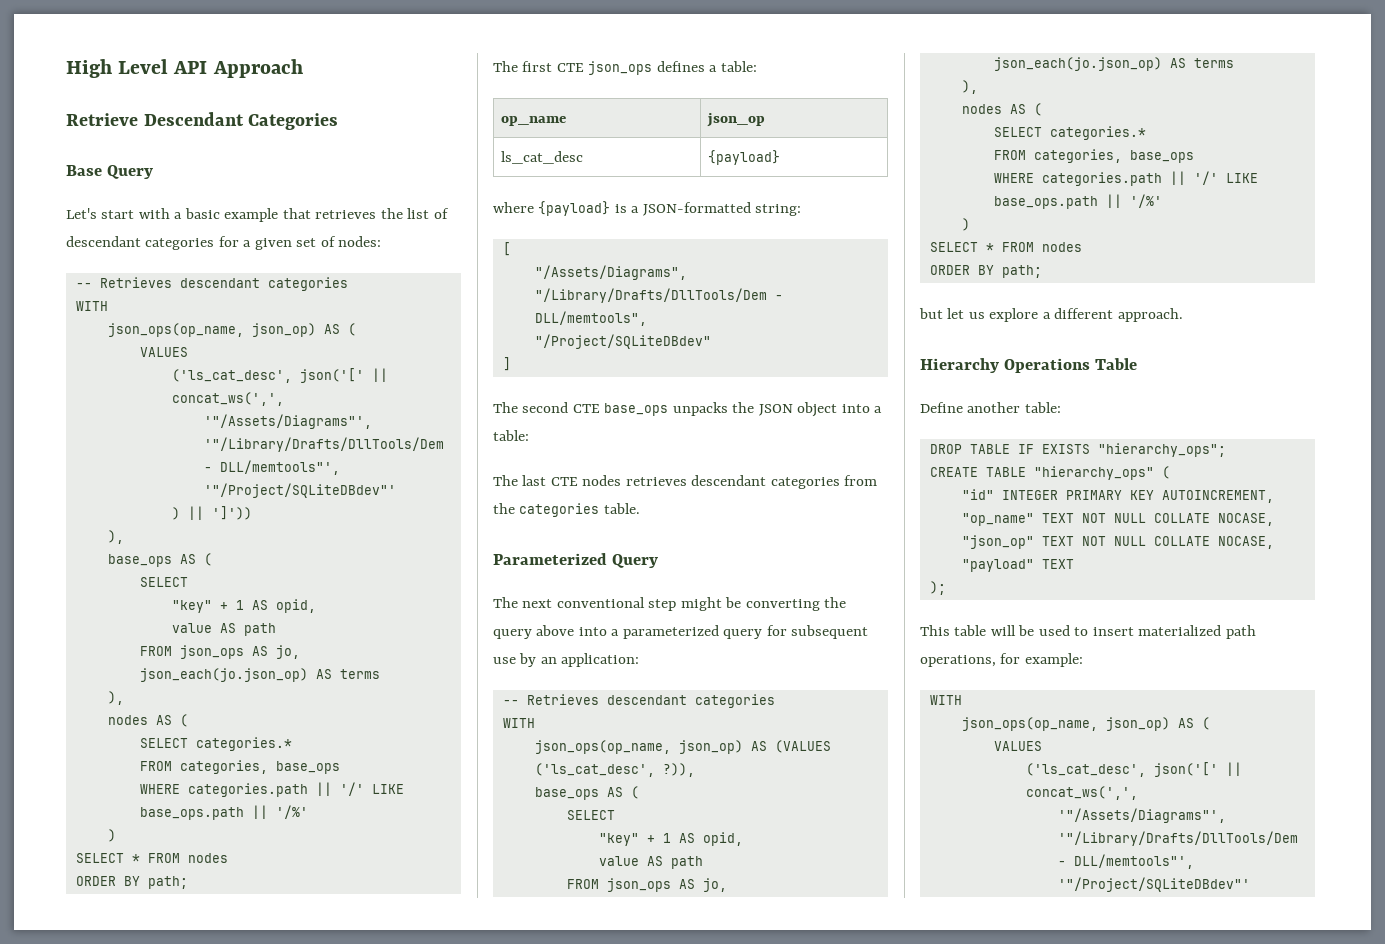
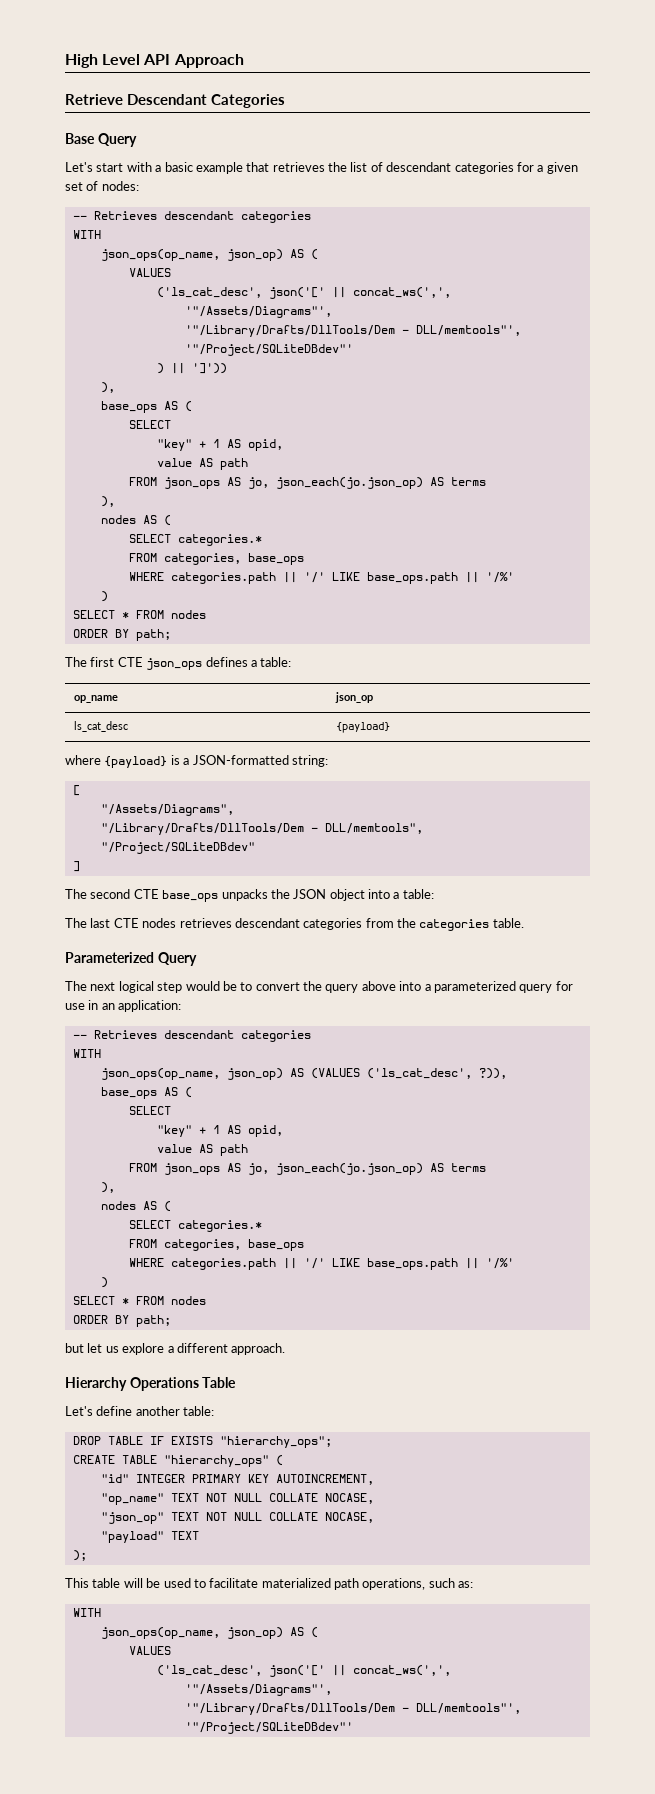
[556,597,820,611] conventional step might be converting -> [118,981,300,993] logical step would be to convert
[791,625,869,639] [493,653,537,667] subsequent use by -> [65,1000,99,1010] use in
[920,402,963,413] Define -> [65,1406,133,1416] Let's define
[1092,627,1134,636] insert -> [209,1578,259,1588] facilitate
[1000,653,1083,667] for example: -> [428,1578,474,1588] such as:

